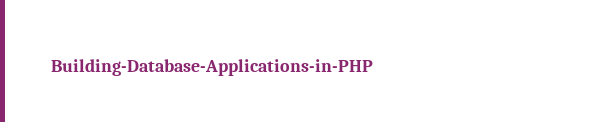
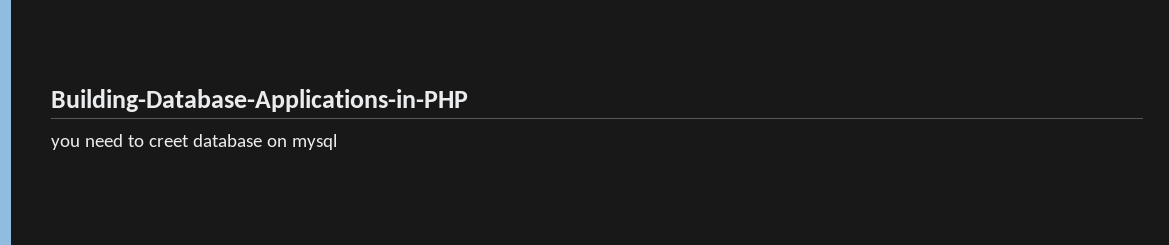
(373, 67) none -> [51,134,337,150] // you need to creet database on mysql

